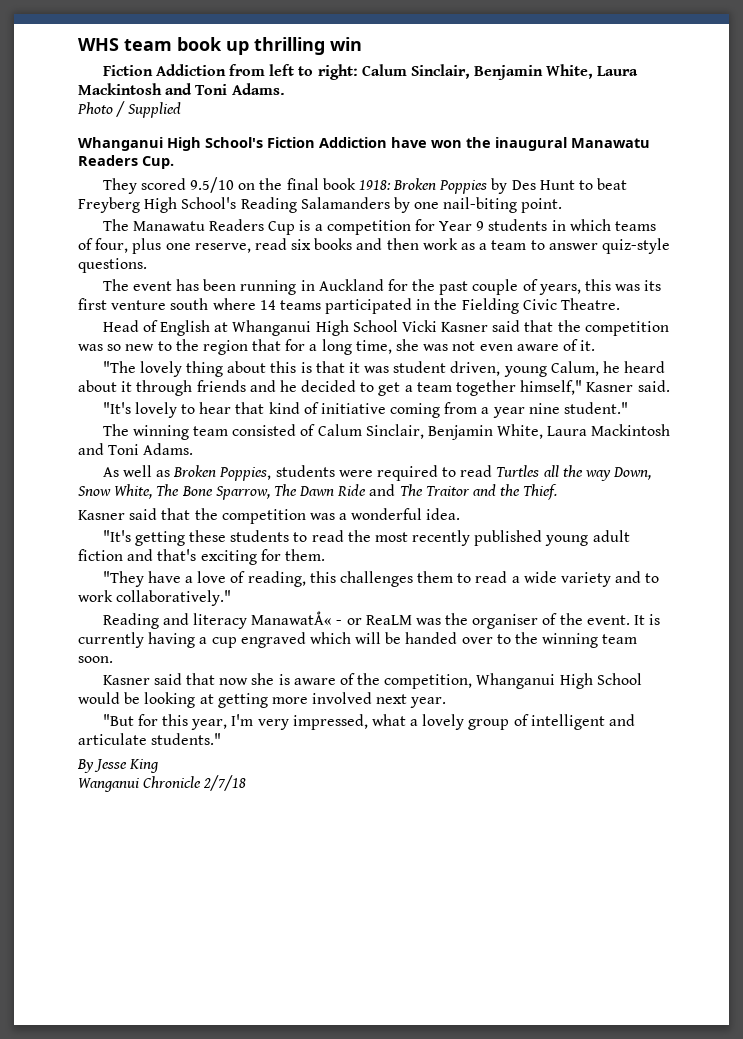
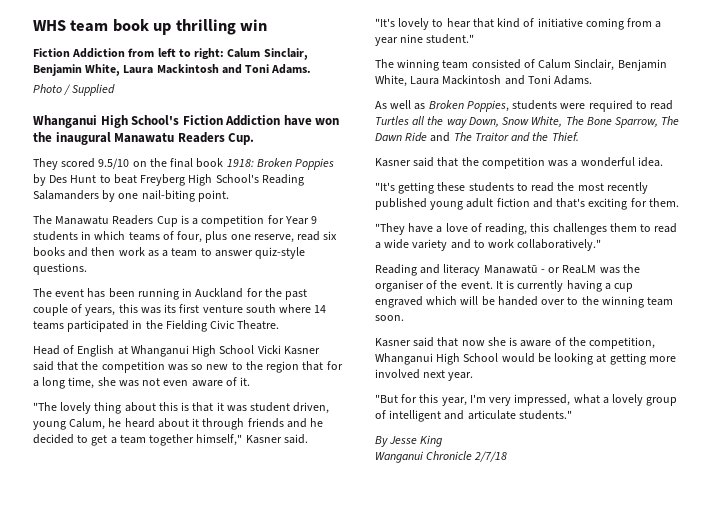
[251,611,333,625] ManawatÅ« -> [483,265,538,274] Manawatū

